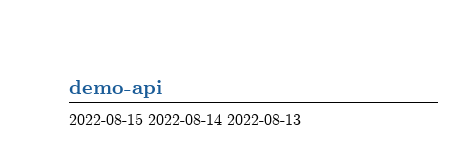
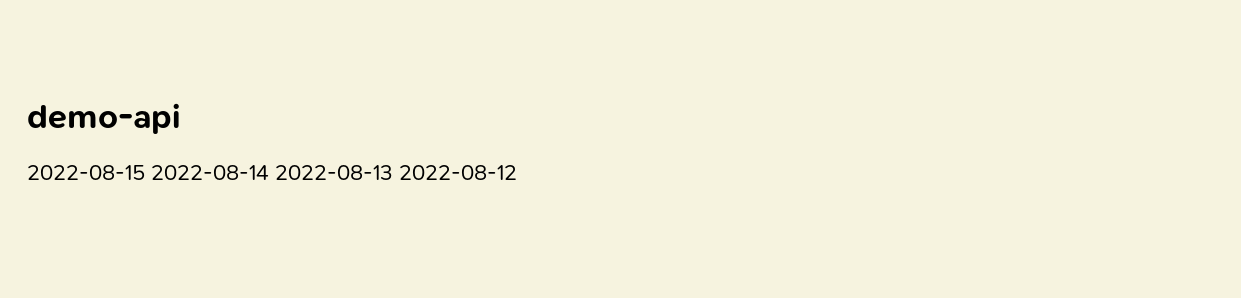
(301, 119) none -> [399,165,517,180] 2022-08-12

